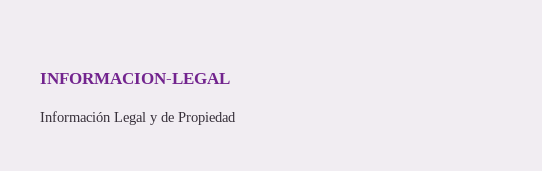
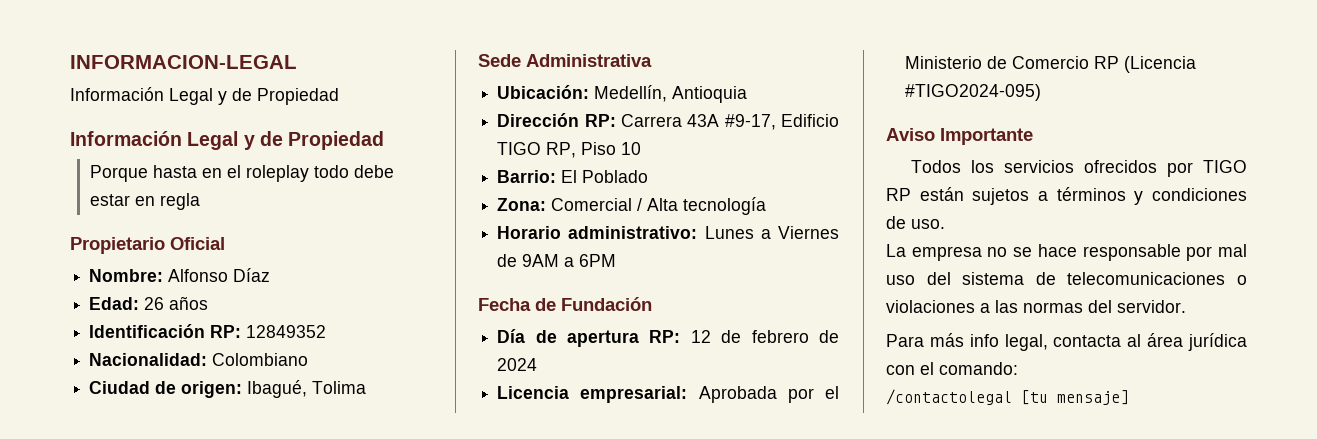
(236, 118) none -> [70,131,385,150] [89,165,394,182] [89,193,200,210] [70,237,225,254] [89,268,271,282] [89,296,209,310] [89,324,327,338] [89,353,309,366] [89,380,367,398] [478,54,652,67] [497,85,748,103] [497,113,839,130] [497,142,642,158] [497,170,649,183] [497,197,767,215] [497,226,839,239] [497,254,617,267] [478,297,652,311] [497,329,839,347] [497,358,538,371] [497,386,839,403] [905,56,1197,73] [905,84,1042,101] [886,128,1033,145] [911,160,1247,177] [886,187,1247,205] [886,216,945,229] [886,244,1247,261] [886,272,1247,285] [886,300,1186,313] [886,333,1247,351] [886,362,1018,375] [886,389,1129,405] // Información Legal y de Propiedad // Porque hasta en el roleplay todo debe estar en regla // Propietario Oficial // Nombre: Alfonso Díaz // Edad: 26 años // Identificación RP: 12849352 // Nacionalidad: Colombiano // Ciudad de origen: Ibagué, Tolima // Sede Administrativa // Ubicación: Medellín, Antioquia // Dirección RP: Carrera 43A #9-17, Edificio TIGO RP, Piso 10 // Barrio: El Poblado // Zona: Comercial / Alta tecnología // Horario administrativo: Lunes a Viernes de 9AM a 6PM // Fecha de Fundación // Día de apertura RP: 12 de febrero de 2024 // Licencia empresarial: Aprobada por el Ministerio de Comercio RP (Licencia #TIGO2024-095) // Aviso Importante // Todos los servicios ofrecidos por TIGO RP están sujetos a términos y condiciones de uso. // La empresa no se hace responsable por mal uso del sistema de telecomunicaciones o violaciones a las normas del servidor. // Para más info legal, contacta al área jurídica con el comando: // /contactolegal [tu mensaje]

